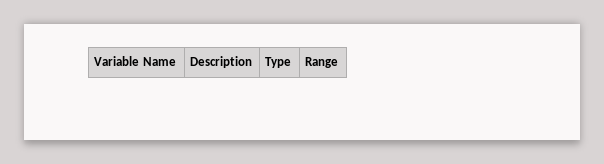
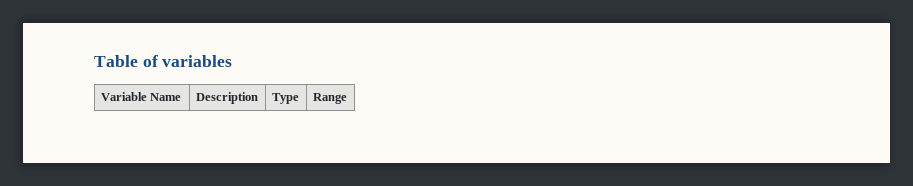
(94, 61) none -> [94,55,233,67] Table of variables //

